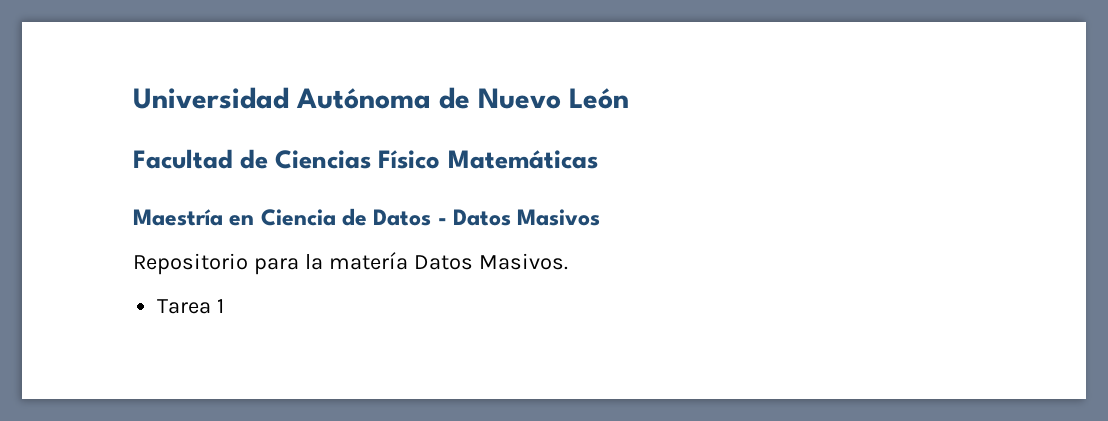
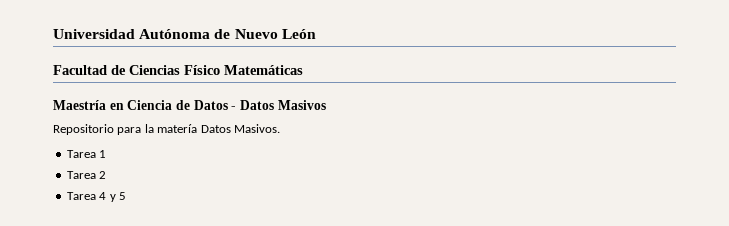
(225, 306) none -> [66,171,107,179] [66,192,126,202] // Tarea 2 // Tarea 4 y 5

